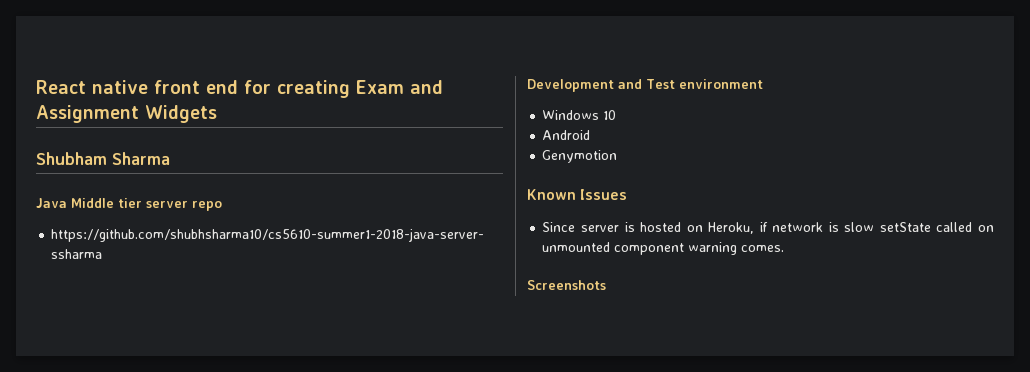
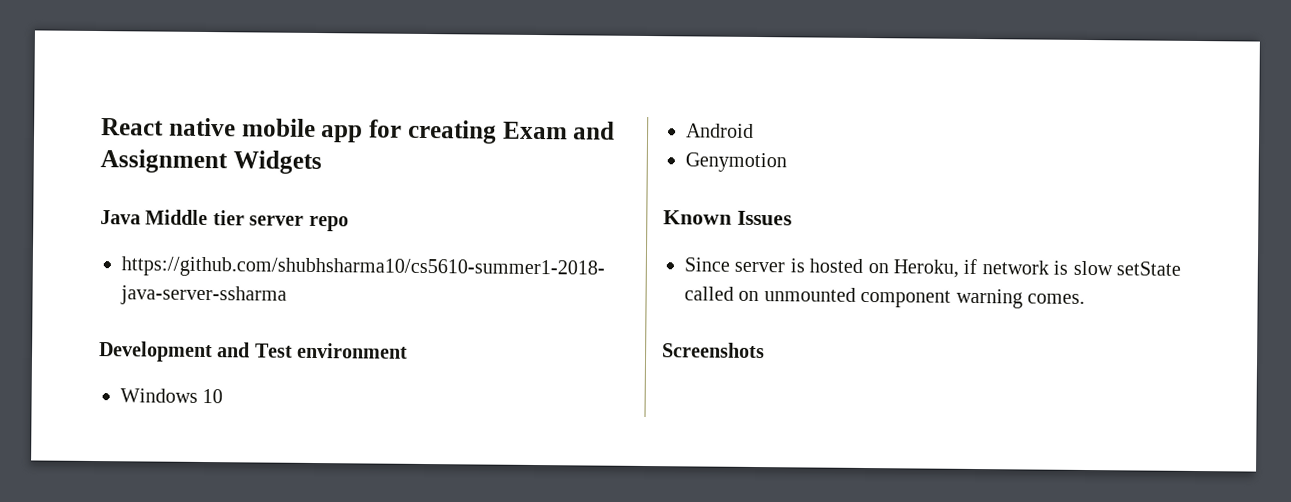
[154,80,238,94] front end -> [241,118,364,143] mobile app
[36,152,170,165] // Shubham Sharma -> (322, 162) none

